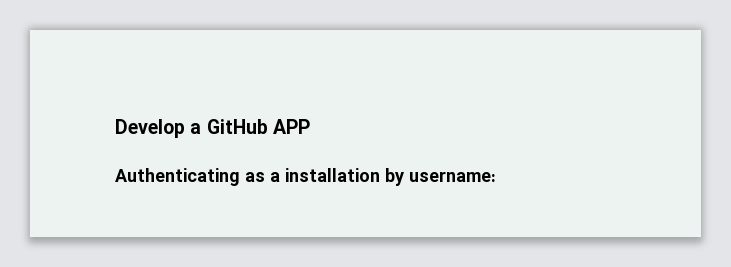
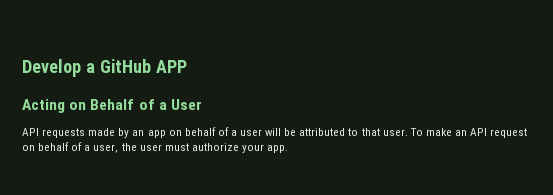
[115,168,496,186] Authenticating as a installation by username: -> [22,99,202,113] [22,127,528,138] [22,142,289,153] Acting on Behalf of a User // API requests made by an app on behalf of a user will be attributed to that user. To make an API request on behalf of a user, the user must authorize your app.

